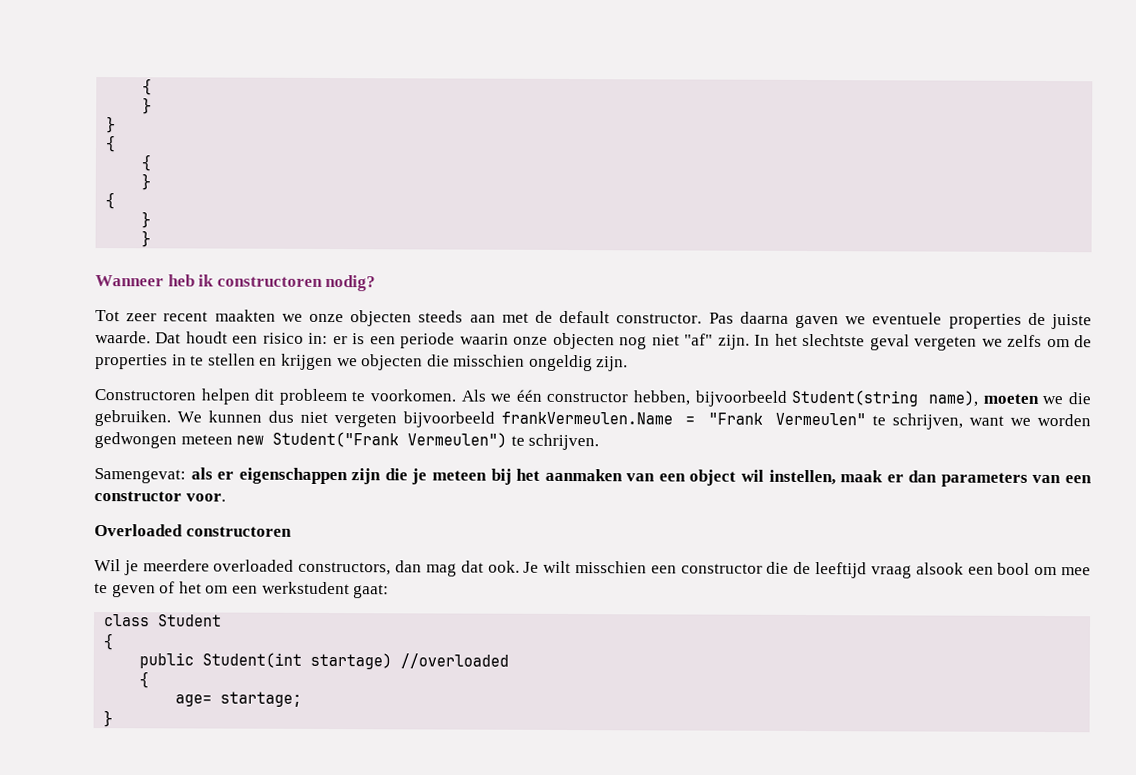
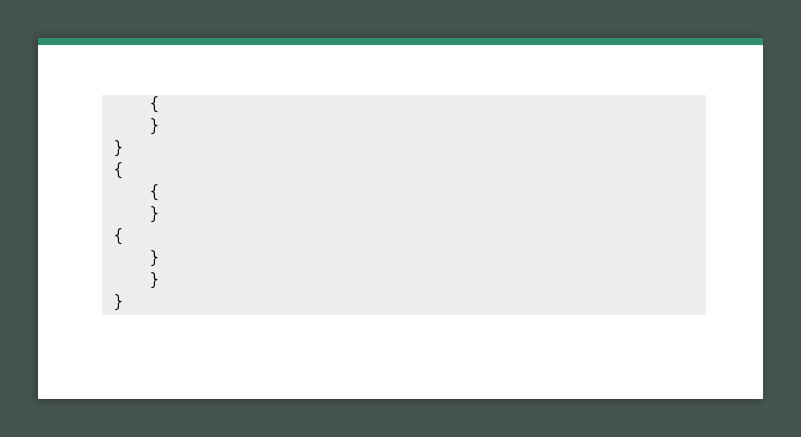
[95,274,377,292] [95,309,1093,330] [95,331,1093,351] [95,353,629,372] [94,388,1091,407] [94,410,1091,430] [94,431,600,451] [94,467,1092,487] [94,491,226,502] [94,524,292,537] [94,559,1092,579] [94,581,390,599] [103,614,223,627] [103,633,114,651] [139,652,510,670] [139,671,150,689] [175,691,303,707] // Wanneer heb ik constructoren nodig? // Tot zeer recent maakten we onze objecten steeds aan met de default constructor. Pas daarna gaven we eventuele properties de juiste waarde. Dat houdt een risico in: er is een periode waarin onze objecten nog niet "af" zijn. In het slechtste geval vergeten we zelfs om de properties in te stellen en krijgen we objecten die misschien ongeldig zijn. // Constructoren helpen dit probleem te voorkomen. Als we één constructor hebben, bijvoorbeeld Student(string name), moeten we die gebruiken. We kunnen dus niet vergeten bijvoorbeeld frankVermeulen.Name = "Frank Vermeulen" te schrijven, want we worden gedwongen meteen new Student("Frank Vermeulen") te schrijven. // Samengevat: als er eigenschappen zijn die je meteen bij het aanmaken van een object wil instellen, maak er dan parameters van een constructor voor. // Overloaded constructoren // Wil je meerdere overloaded constructors, dan mag dat ook. Je wilt misschien een constructor die de leeftijd vraag alsook een bool om mee te geven of het om een werkstudent gaat: // class Student // { // public Student(int startage) //overloaded // { // age= startage; -> (159, 280) none

